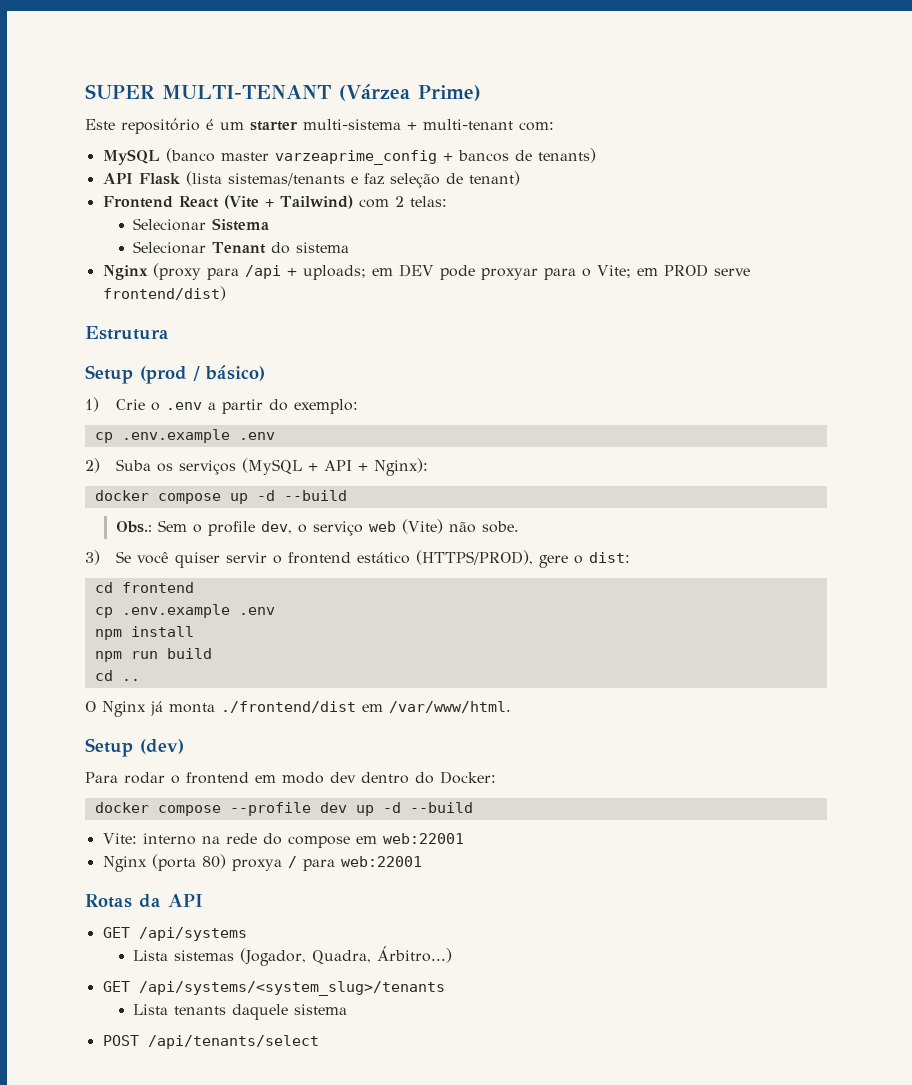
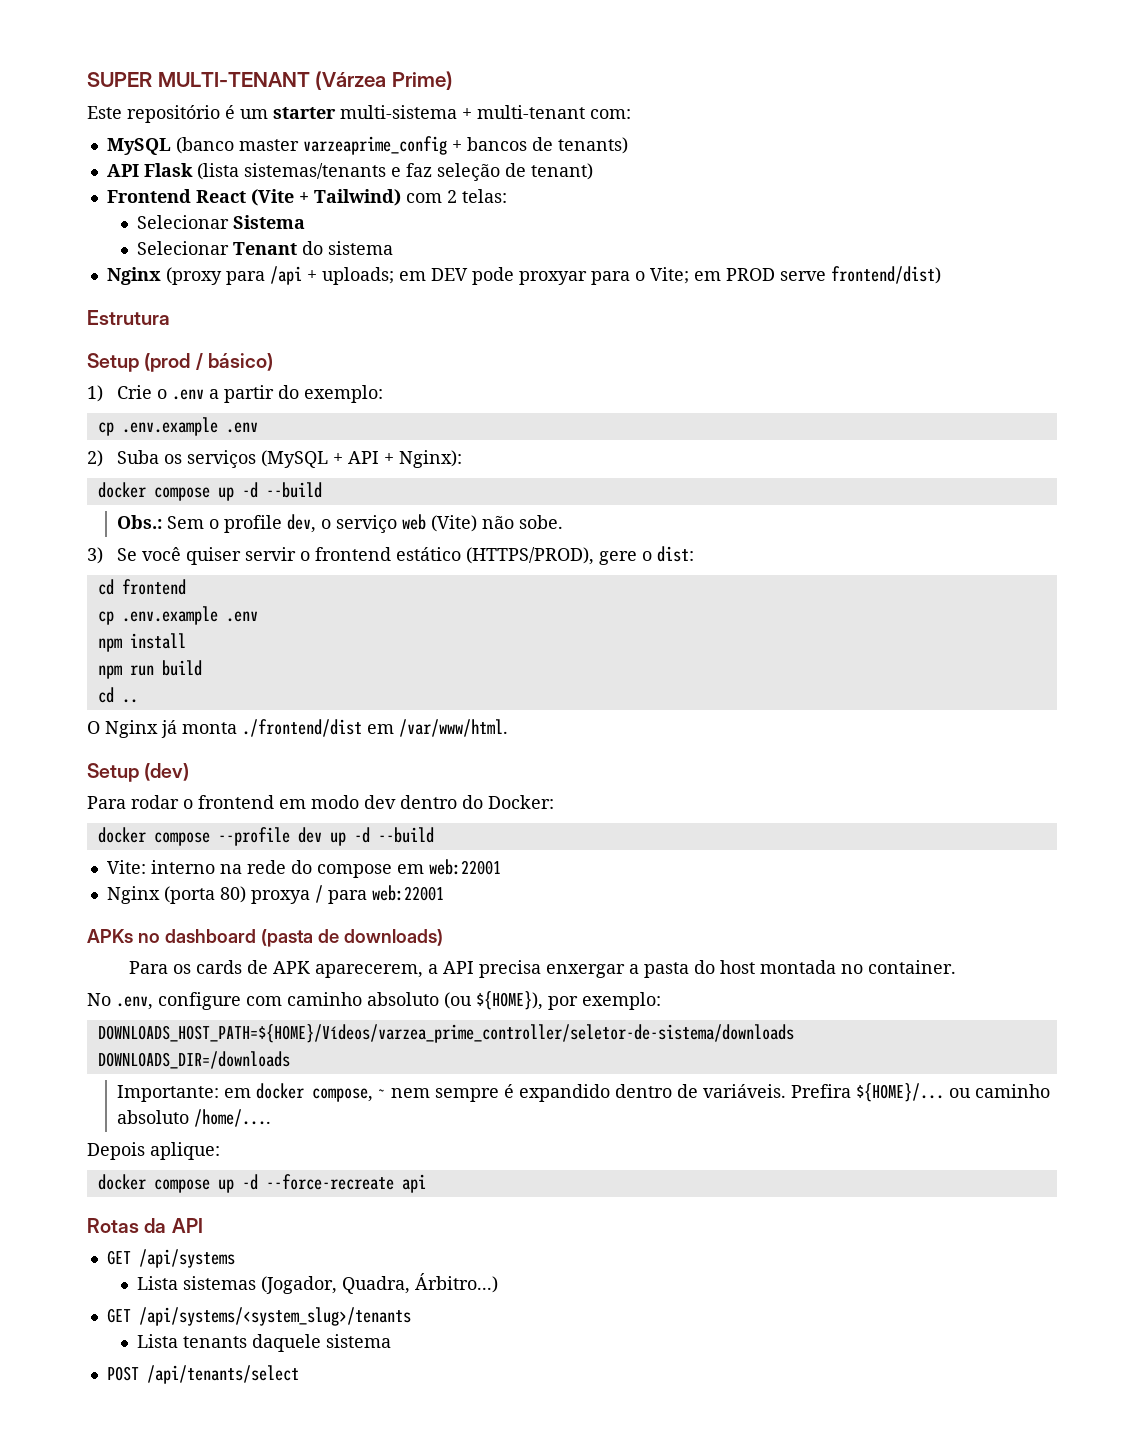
(422, 861) none -> [87,929,443,947] [129,960,957,978] [87,991,661,1010] [97,1024,794,1043] [97,1051,290,1069] [117,1083,1051,1102] [117,1109,272,1127] [87,1142,220,1160] [97,1174,426,1193] // APKs no dashboard (pasta de downloads) // Para os cards de APK aparecerem, a API precisa enxergar a pasta do host montada no container. // No .env, configure com caminho absoluto (ou ${HOME}), por exemplo: // DOWNLOADS_HOST_PATH=${HOME}/Vídeos/varzea_prime_controller/seletor-de-sistema/downloads // DOWNLOADS_DIR=/downloads // Importante: em docker compose, ~ nem sempre é expandido dentro de variáveis. Prefira ${HOME}/... ou caminho absoluto /home/.... // Depois aplique: // docker compose up -d --force-recreate api

